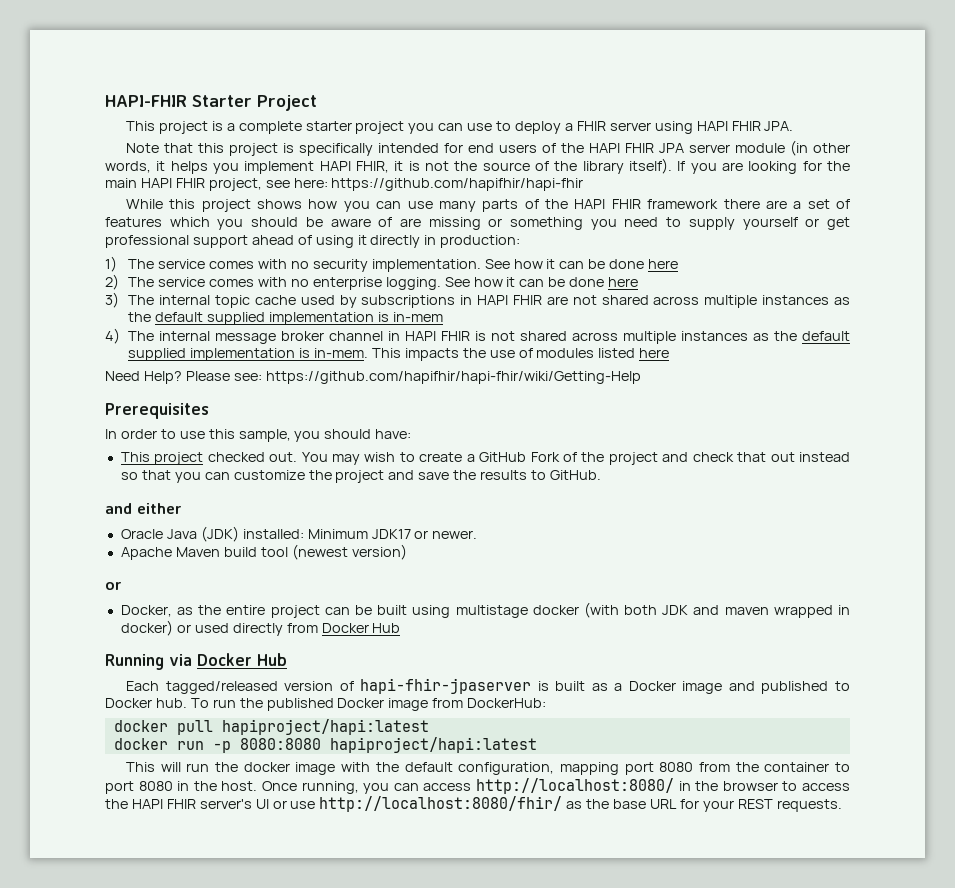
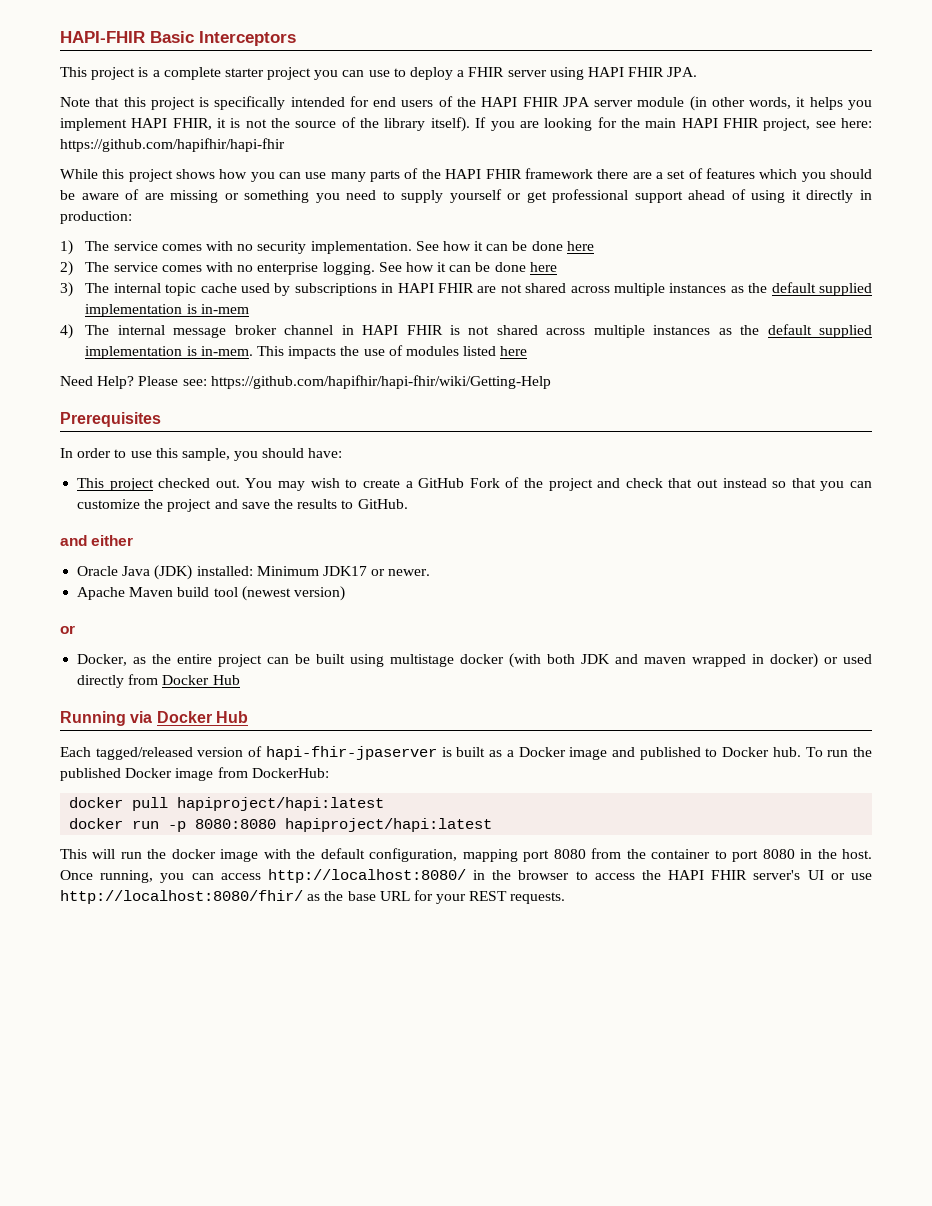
[192,95,317,111] Starter Project -> [150,31,296,46] Basic Interceptors

